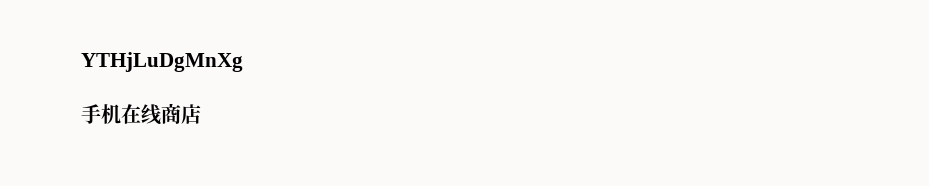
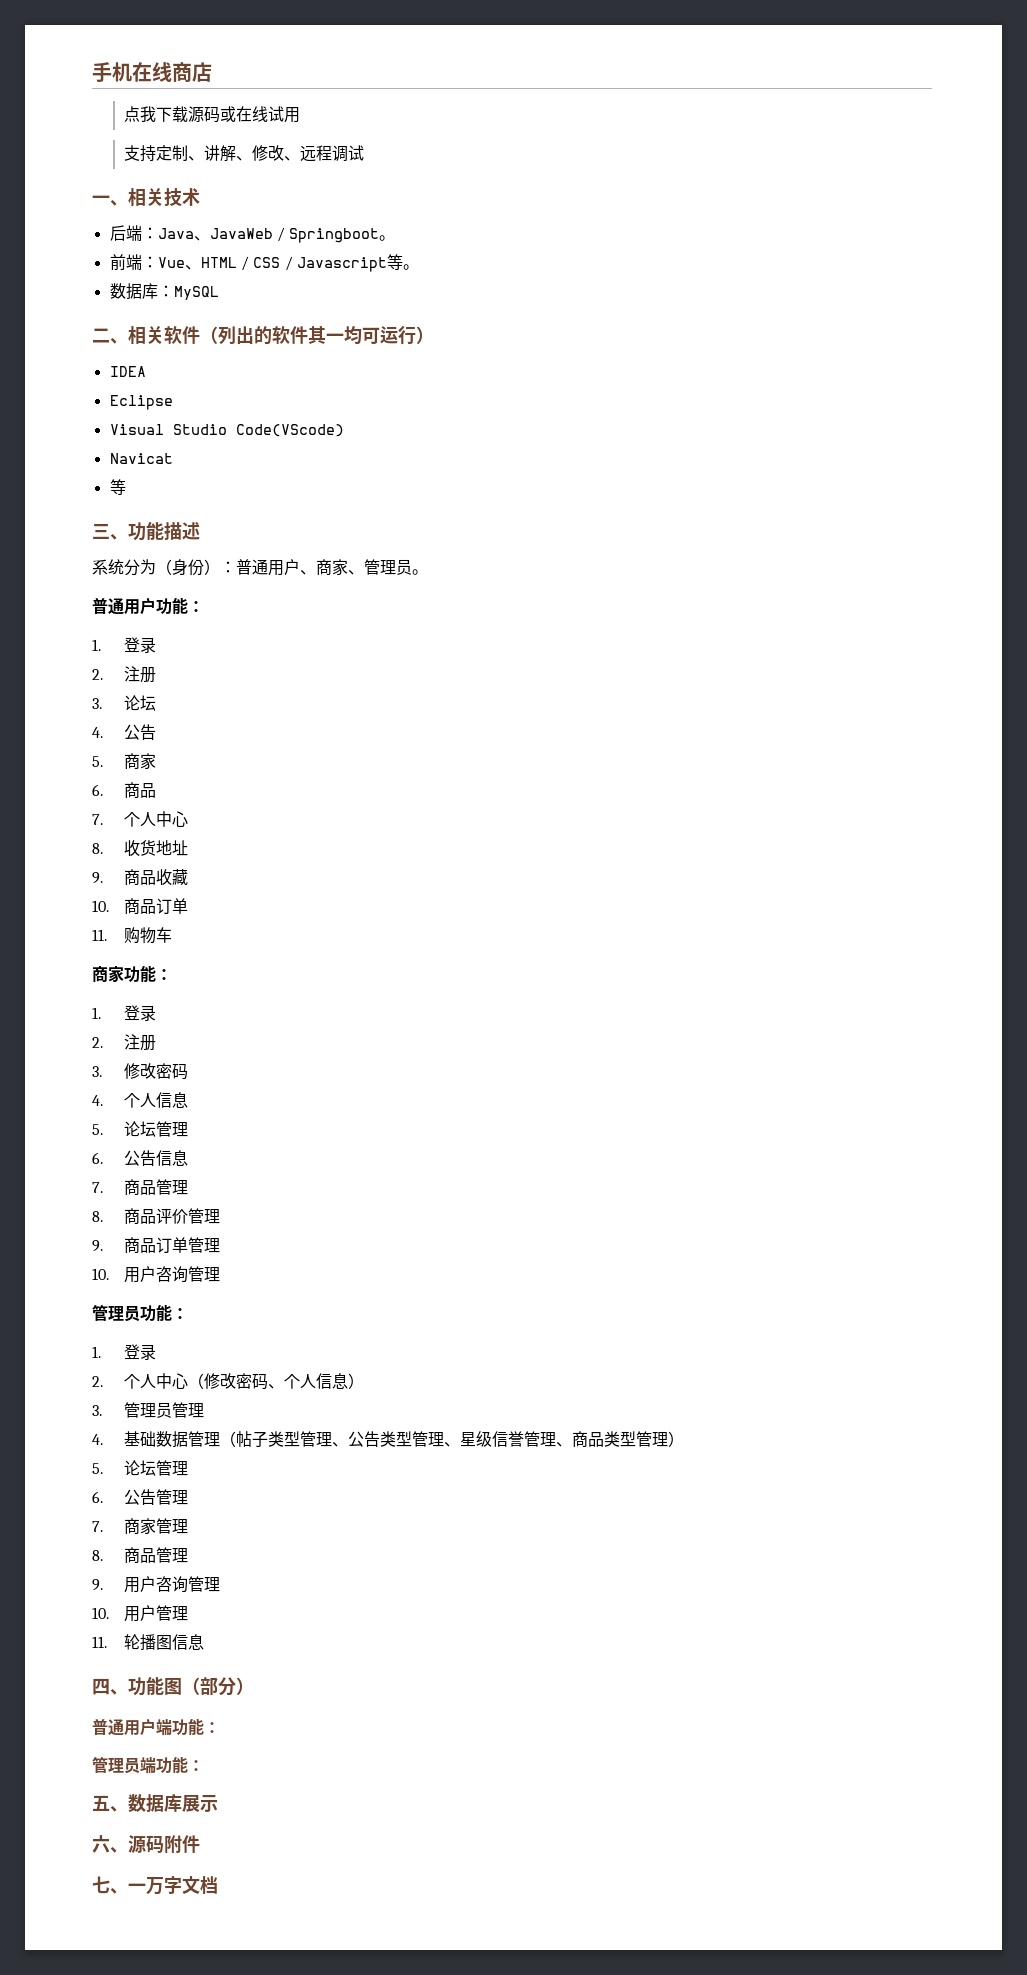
[81,52,243,72] YTHjLuDgMnXg // -> (92, 72) none
(201, 114) none -> [123,106,300,123] [123,145,364,162] [92,188,200,207] [109,225,396,243] [109,254,419,272] [109,283,219,300] [92,326,434,345] [109,366,146,377] [109,395,173,410] [109,424,344,437] [109,453,173,464] [109,479,126,495] [92,522,200,541] [92,559,428,576] [92,597,204,615] [92,637,156,653] [92,666,156,683] [92,695,156,711] [92,724,156,740] [92,753,156,770] [92,782,156,798] [92,811,188,827] [92,840,188,857] [92,869,188,886] [92,898,188,914] [92,927,172,944] [92,965,172,983] [92,1005,156,1021] [92,1034,156,1051] [92,1063,188,1080] [92,1092,188,1108] [92,1121,188,1137] [92,1150,188,1166] [92,1179,188,1195] [92,1208,220,1224] [92,1237,220,1253] [92,1266,220,1283] [92,1304,188,1322] [92,1344,156,1360] [92,1373,364,1390] [92,1402,204,1418] [92,1431,684,1448] [92,1460,188,1476] [92,1489,188,1505] [92,1518,188,1535] [92,1547,188,1563] [92,1576,220,1593] [92,1605,188,1622] [92,1634,204,1651] [92,1677,254,1696] [92,1718,220,1736] [92,1756,204,1774] [92,1794,218,1812] [92,1835,200,1854] [92,1876,218,1895] // 点我下载源码或在线试用 // 支持定制、讲解、修改、远程调试 // 一、相关技术 // 后端：Java、JavaWeb / Springboot。 // 前端：Vue、HTML / CSS / Javascript等。 // 数据库：MySQL // 二、相关软件（列出的软件其一均可运行） // IDEA // Eclipse // Visual Studio Code(VScode) // Navicat // 等 // 三、功能描述 // 系统分为（身份）：普通用户、商家、管理员。 // 普通用户功能： // 1.登录 // 2.注册 // 3.论坛 // 4.公告 // 5.商家 // 6.商品 // 7.个人中心 // 8.收货地址 // 9.商品收藏 // 10.商品订单 // 11.购物车 // 商家功能： // 1.登录 // 2.注册 // 3.修改密码 // 4.个人信息 // 5.论坛管理 // 6.公告信息 // 7.商品管理 // 8.商品评价管理 // 9.商品订单管理 // 10.用户咨询管理 // 管理员功能： // 1.登录 // 2.个人中心（修改密码、个人信息） // 3.管理员管理 // 4.基础数据管理（帖子类型管理、公告类型管理、星级信誉管理、商品类型管理） // 5.论坛管理 // 6.公告管理 // 7.商家管理 // 8.商品管理 // 9.用户咨询管理 // 10.用户管理 // 11.轮播图信息 // 四、功能图（部分） // 普通用户端功能： // 管理员端功能： // 五、数据库展示 // 六、源码附件 // 七、一万字文档

